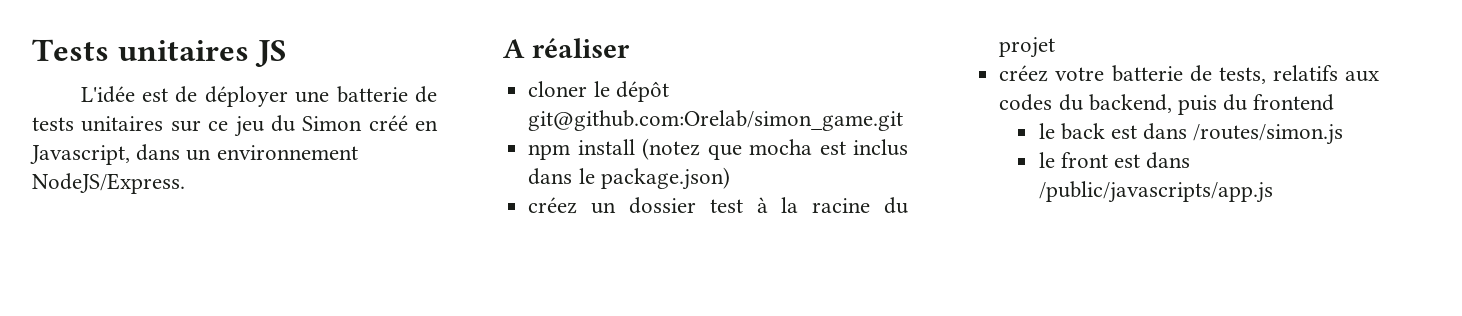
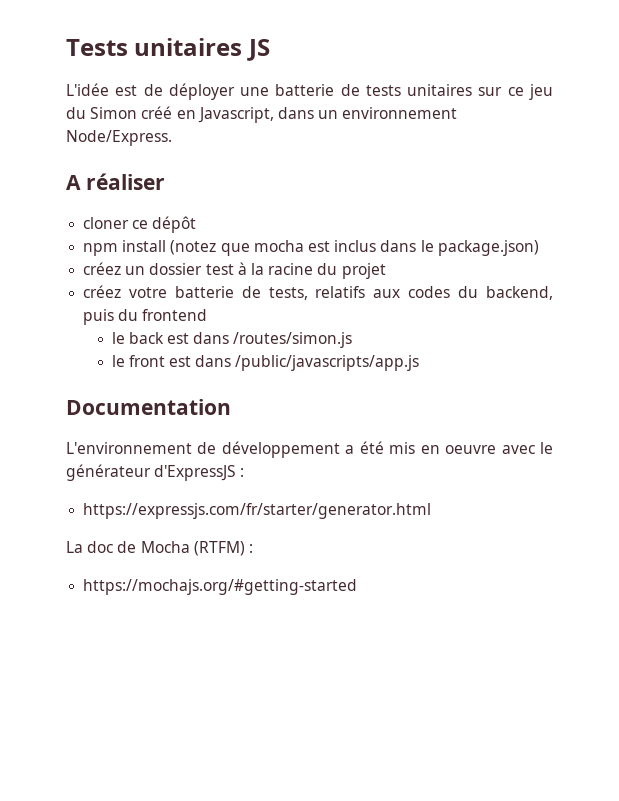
[32,173,185,194] NodeJS/Express. -> [66,130,172,146] Node/Express.
[593,81,610,97] le -> [132,220,149,229] ce
[528,110,904,131] git@github.com:Orelab/simon_game.git -> (197, 224) none
(1273, 192) none -> [66,399,231,415] [66,441,554,458] [66,464,245,481] [83,503,432,519] [66,541,253,556] [83,579,358,595] // Documentation // L'environnement de développement a été mis en oeuvre avec le générateur d'ExpressJS : // https://expressjs.com/fr/starter/generator.html // La doc de Mocha (RTFM) : // https://mochajs.org/#getting-started

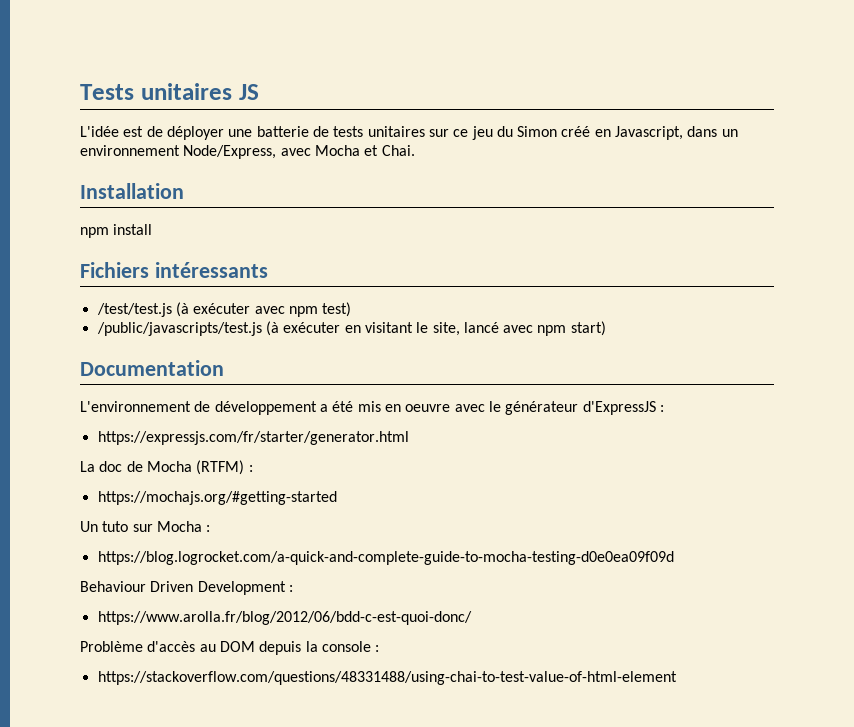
[66,130,172,146] [66,173,165,190] [83,216,197,233] [83,240,539,256] [83,262,386,279] [83,285,553,300] [83,309,208,325] [111,332,353,348] [111,355,420,371] Node/Express. // A réaliser // cloner ce dépôt // npm install (notez que mocha est inclus dans le package.json) // créez un dossier test à la racine du projet // créez votre batterie de tests, relatifs aux codes du backend, puis du frontend // le back est dans /routes/simon.js // le front est dans /public/javascripts/app.js -> [183,145,415,159] [80,183,184,199] [80,224,153,238] [80,262,268,278] [96,302,352,317] [96,321,606,336] Node/Express, avec Mocha et Chai. // Installation // npm install // Fichiers intéressants // /test/test.js (à exécuter avec npm test) // /public/javascripts/test.js (à exécuter en visitant le site, lancé avec npm start)
(358, 587) none -> [80,521,211,532] [97,551,674,565] [80,581,293,595] [97,611,472,625] [80,641,380,655] [97,671,677,685] // Un tuto sur Mocha : // https://blog.logrocket.com/a-quick-and-complete-guide-to-mocha-testing-d0e0ea09f09d // Behaviour Driven Development : // https://www.arolla.fr/blog/2012/06/bdd-c-est-quoi-donc/ // Problème d'accès au DOM depuis la console : // https://stackoverflow.com/questions/48331488/using-chai-to-test-value-of-html-element

